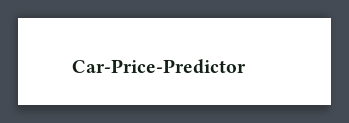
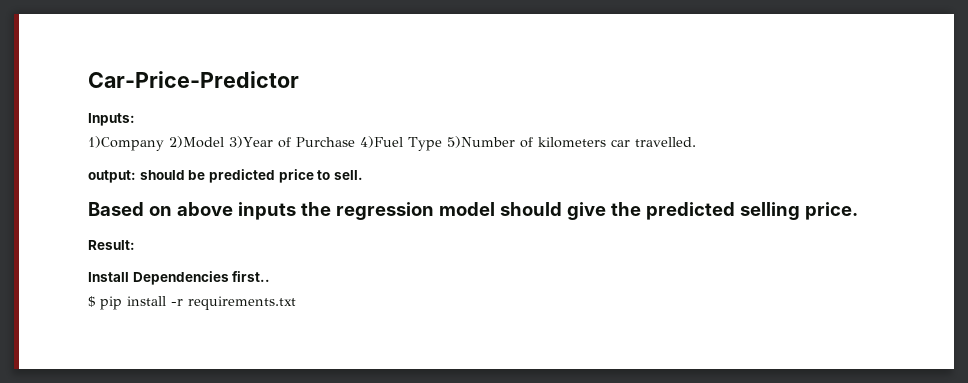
(246, 66) none -> [88,113,135,126] [88,136,696,151] [88,169,363,183] [88,202,858,220] [88,240,135,250] [88,271,271,285] [88,296,296,310] // Inputs: // 1)Company 2)Model 3)Year of Purchase 4)Fuel Type 5)Number of kilometers car travelled. // output: should be predicted price to sell. // Based on above inputs the regression model should give the predicted selling price. // Result: // Install Dependencies first.. // $ pip install -r requirements.txt

